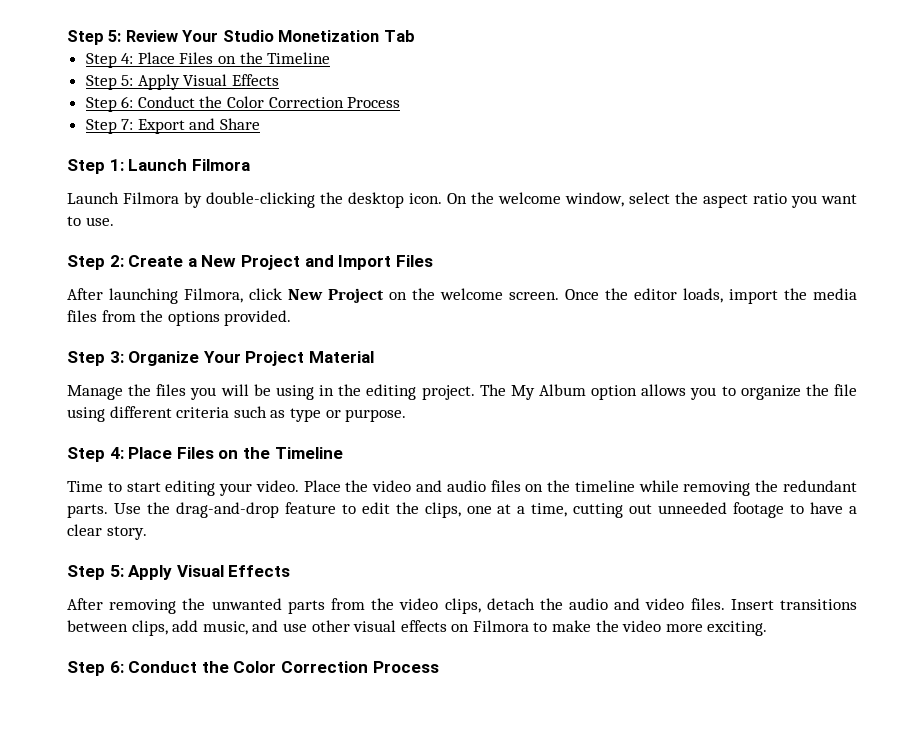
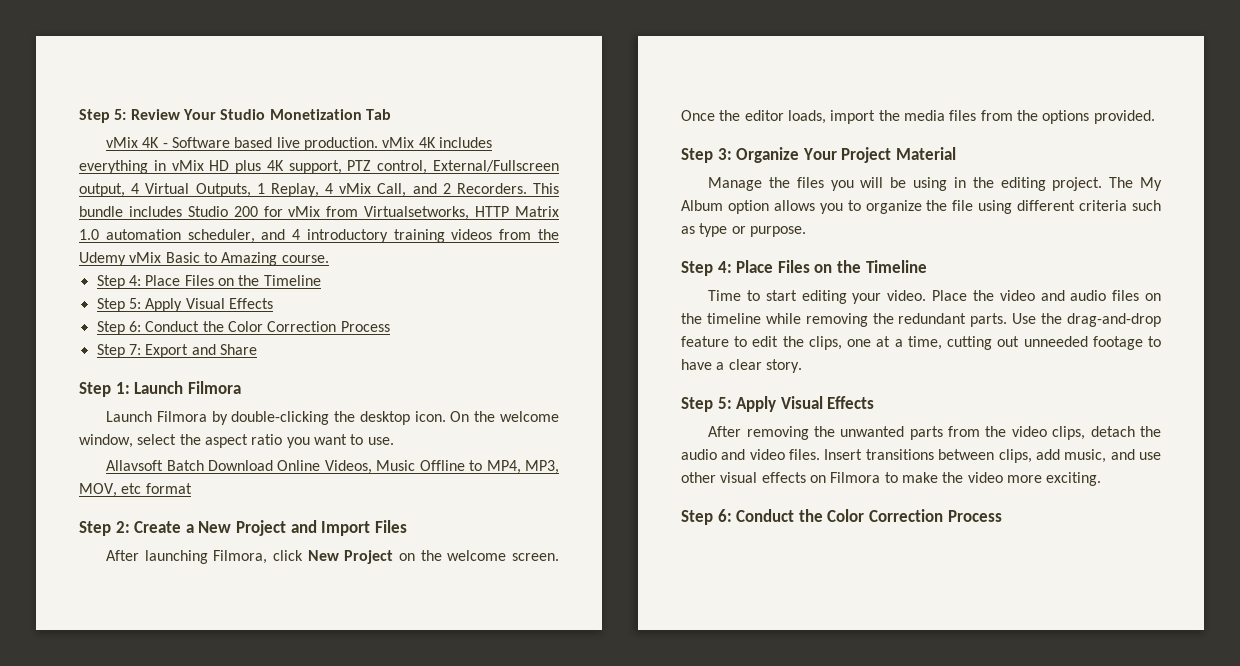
(415, 36) none -> [106,137,493,151] [79,160,559,174] [79,183,559,197] [79,206,559,220] [79,229,559,243] [79,252,329,266] // vMix 4K - Software based live production. vMix 4K includes everything in vMix HD plus 4K support, PTZ control, External/Fullscreen output, 4 Virtual Outputs, 1 Replay, 4 vMix Call, and 2 Recorders. This bundle includes Studio 200 for vMix from Virtualsetworks, HTTP Matrix 1.0 automation scheduler, and 4 introductory training videos from the Udemy vMix Basic to Amazing course.
(114, 221) none -> [106,460,559,474] [79,483,192,497] // Allavsoft Batch Download Online Videos, Music Offline to MP4, MP3, MOV, etc format

